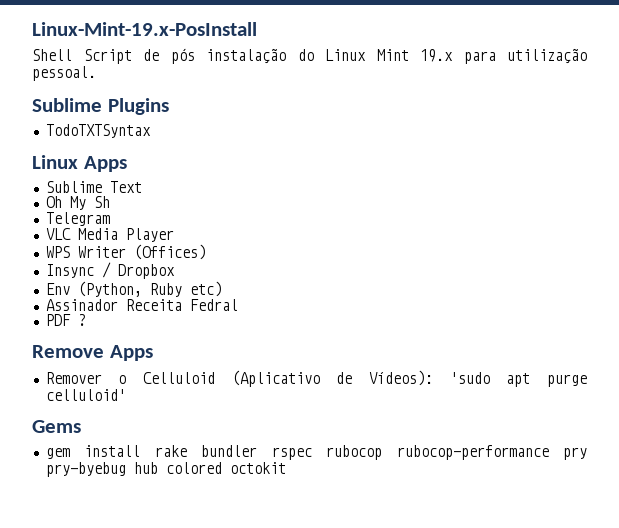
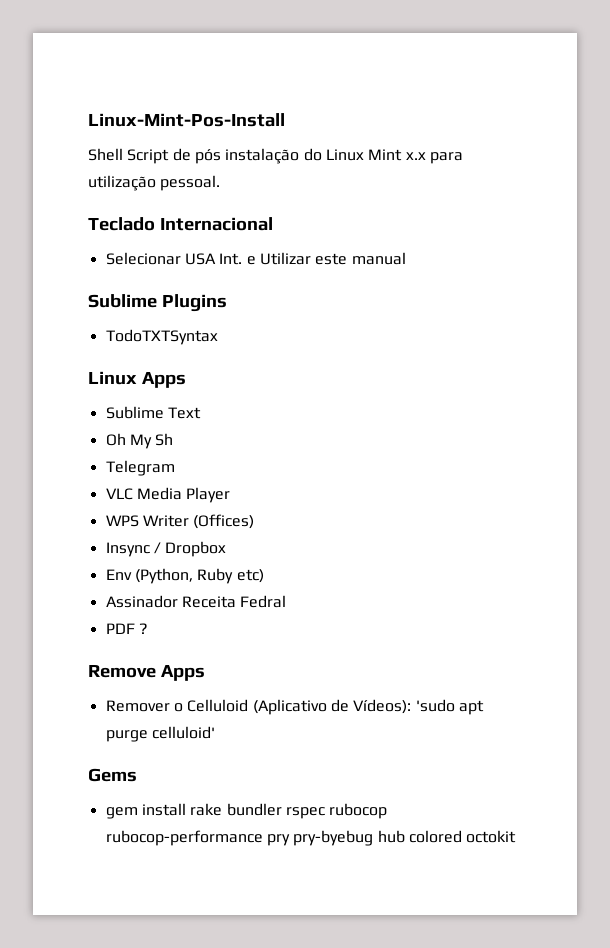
[32,22,257,36] Linux-Mint-19.x-PosInstall -> [88,113,285,127] Linux-Mint-Pos-Install
[420,49,453,62] 19.x -> [405,152,426,160] x.x
(96, 73) none -> [88,217,273,231] [105,252,406,265] // Teclado Internacional // Selecionar USA Int. e Utilizar este manual

